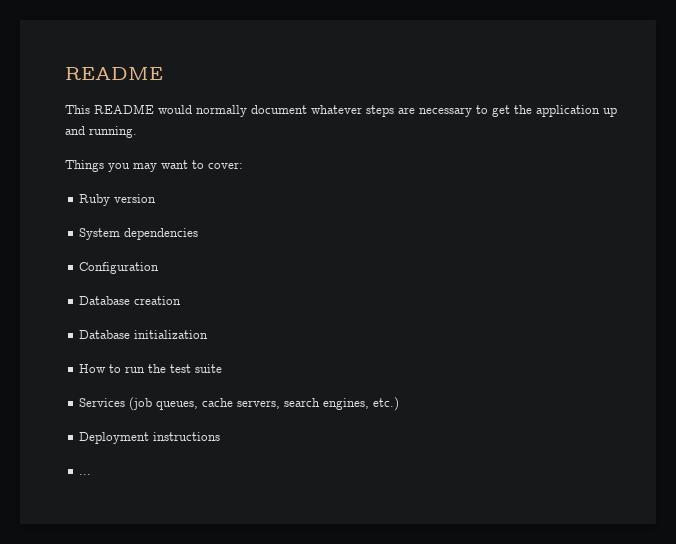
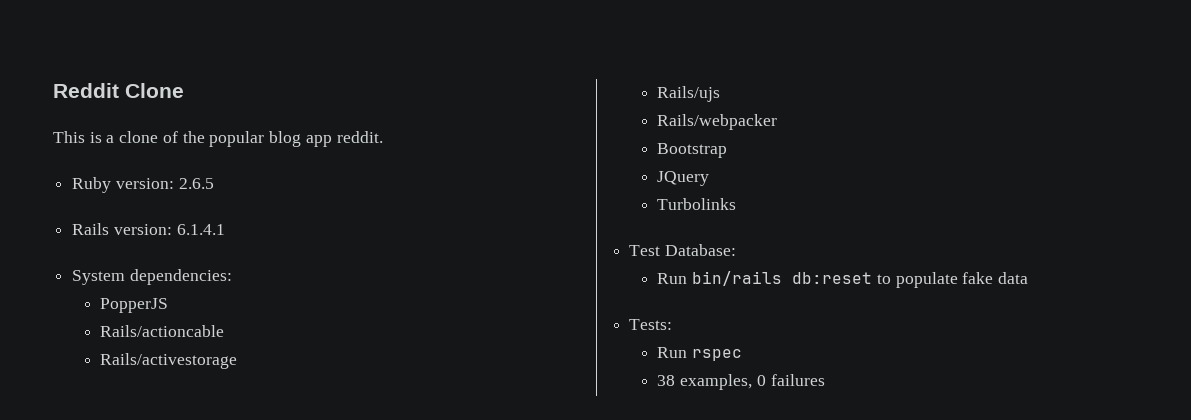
[65,67,163,80] README -> [53,83,184,98] Reddit Clone
[94,104,617,117] [65,126,137,138] [65,160,243,172] [79,194,157,206] [79,228,199,240] [79,262,160,274] [79,296,182,305] [79,330,209,339] [79,364,223,373] [79,397,400,411] [79,432,221,444] [79,474,92,475] README would normally document whatever steps are necessary to get the application up and running. // Things you may want to cover: // Ruby version // System dependencies // Configuration // Database creation // Database initialization // How to run the test suite // Services (job queues, cache servers, search engines, etc.) // Deployment instructions // ... -> [89,131,383,147] [72,177,214,193] [72,223,225,235] [72,269,232,285] [100,298,169,313] [100,325,225,337] [100,353,238,369] [657,86,721,102] [657,114,778,130] [657,143,728,158] [657,171,710,186] [657,198,737,210] [629,244,736,256] [657,271,1029,288] [629,319,673,330] [657,347,743,361] [657,374,825,390] is a clone of the popular blog app reddit. // Ruby version: 2.6.5 // Rails version: 6.1.4.1 // System dependencies: // PopperJS // Rails/actioncable // Rails/activestorage // Rails/ujs // Rails/webpacker // Bootstrap // JQuery // Turbolinks // Test Database: // Run bin/rails db:reset to populate fake data // Tests: // Run rspec // 38 examples, 0 failures

